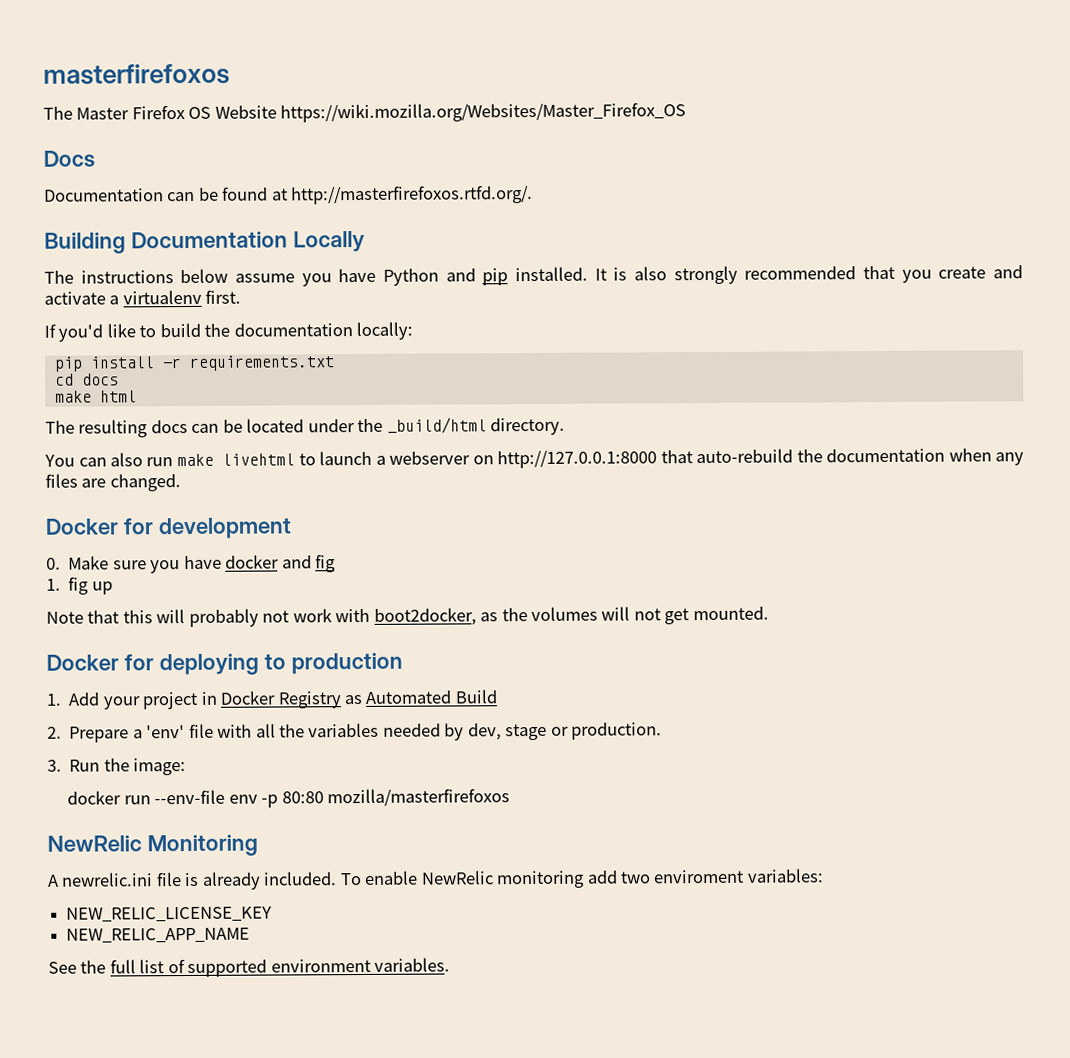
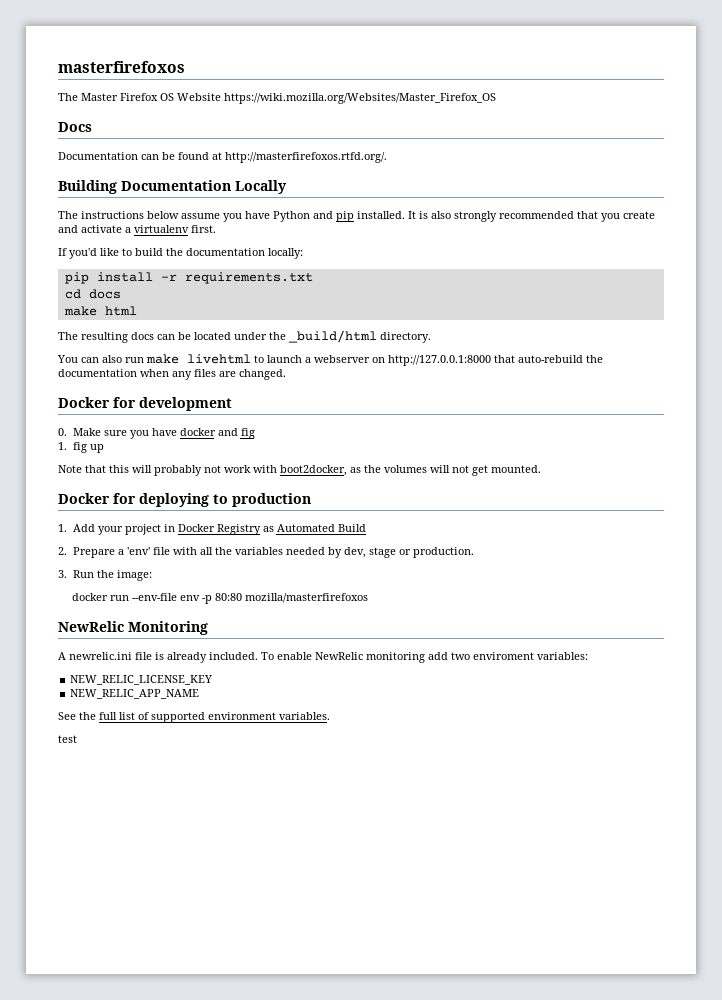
(451, 964) none -> [58,735,77,743] // test

